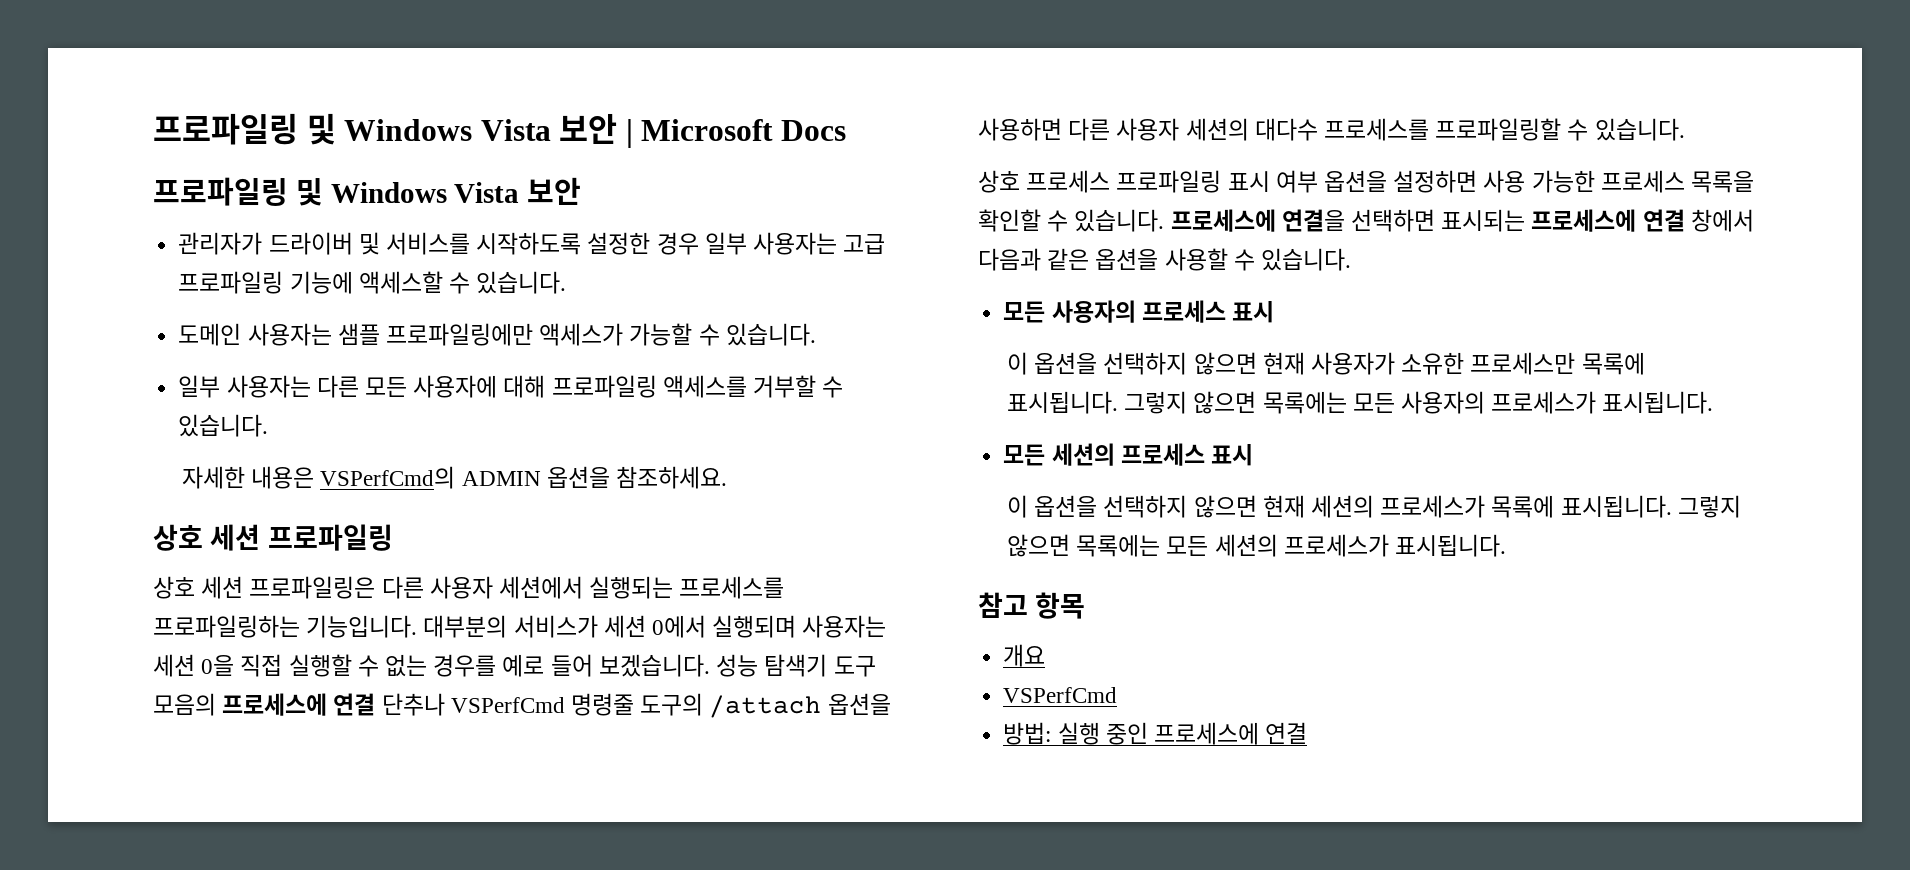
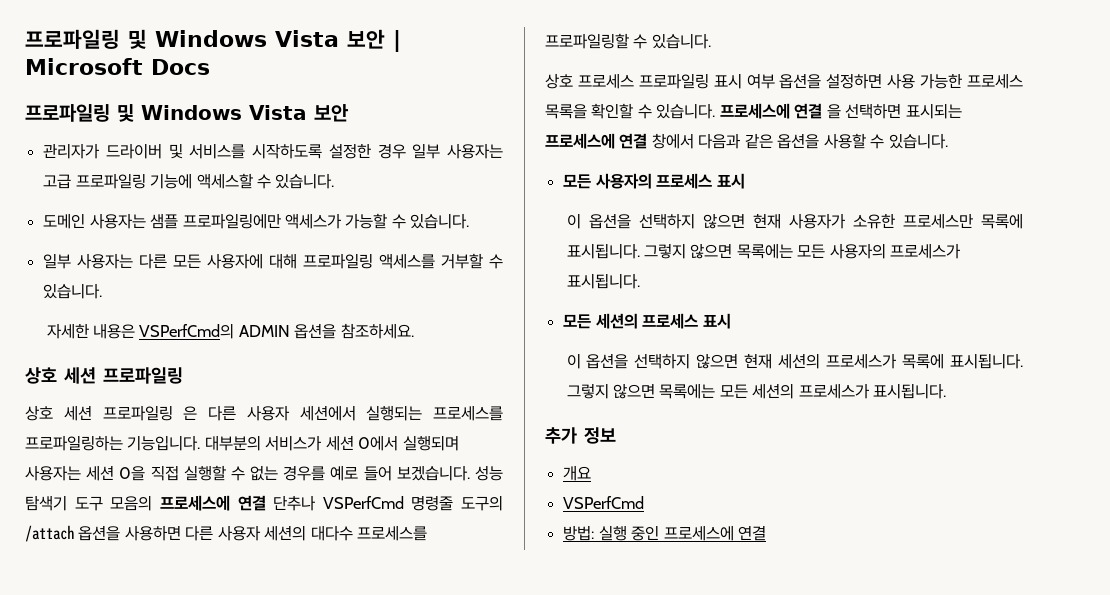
[249,576,376,599] 프로파일링은 -> [102,405,198,421] 프로파일링 은
[1281,209,1345,232] 연결을 -> [794,103,841,119] 연결 을
[978,592,1086,619] 참고 항목 -> [545,427,616,444] 추가 정보

